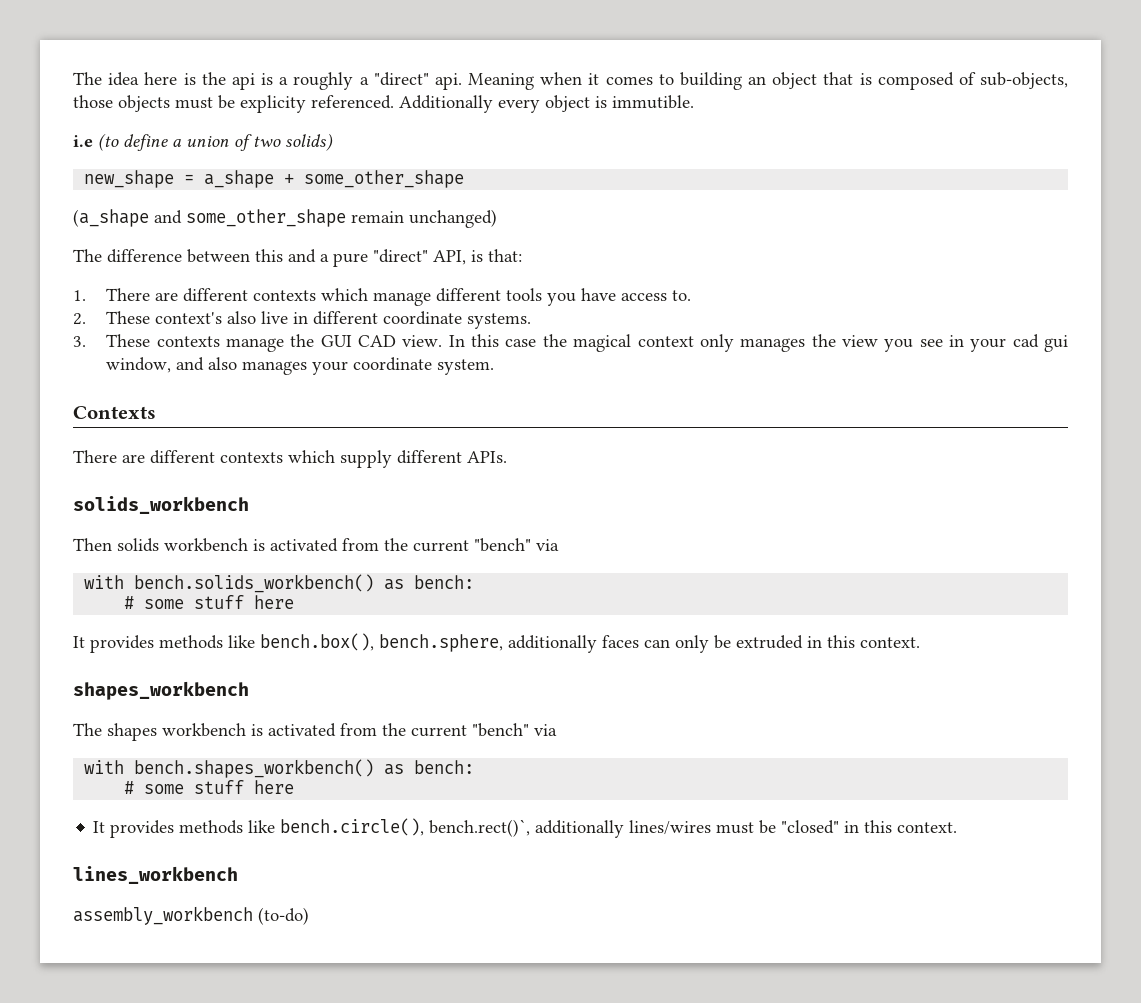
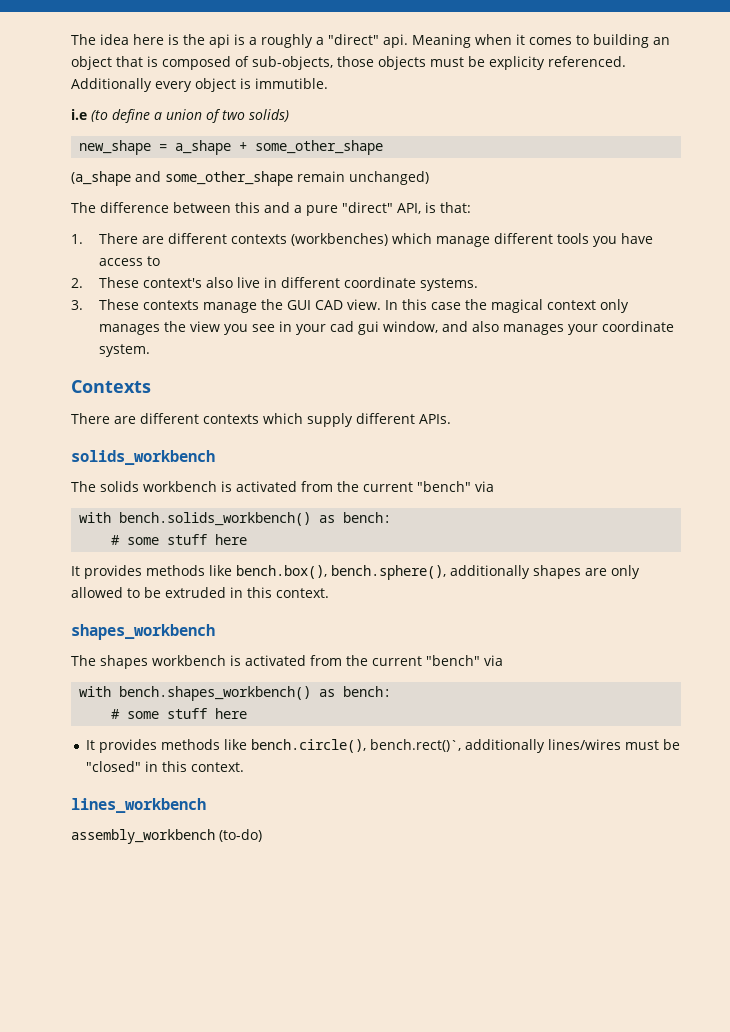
(317, 295) none -> [290,233,388,246] (workbenches)
[672,290,692,301] to. -> [146,256,160,266] to
[73,538,112,551] Then -> [71,481,96,492] The
[379,634,709,653] bench.sphere, additionally faces can only -> [331,565,640,580] [71,587,140,598] bench.sphere(), additionally shapes are only allowed to

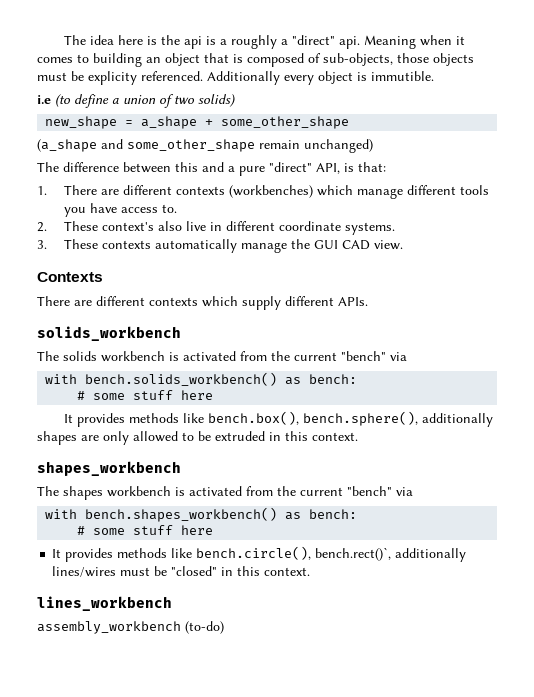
[146,256,160,266] to -> [161,204,177,213] to.
(199, 305) none -> [154,239,237,253] automatically
[384,299,629,313] [98,321,674,335] [98,344,150,357] In this case the magical context only manages the view you see in your cad gui window, and also manages your coordinate system. -> (403, 245) none

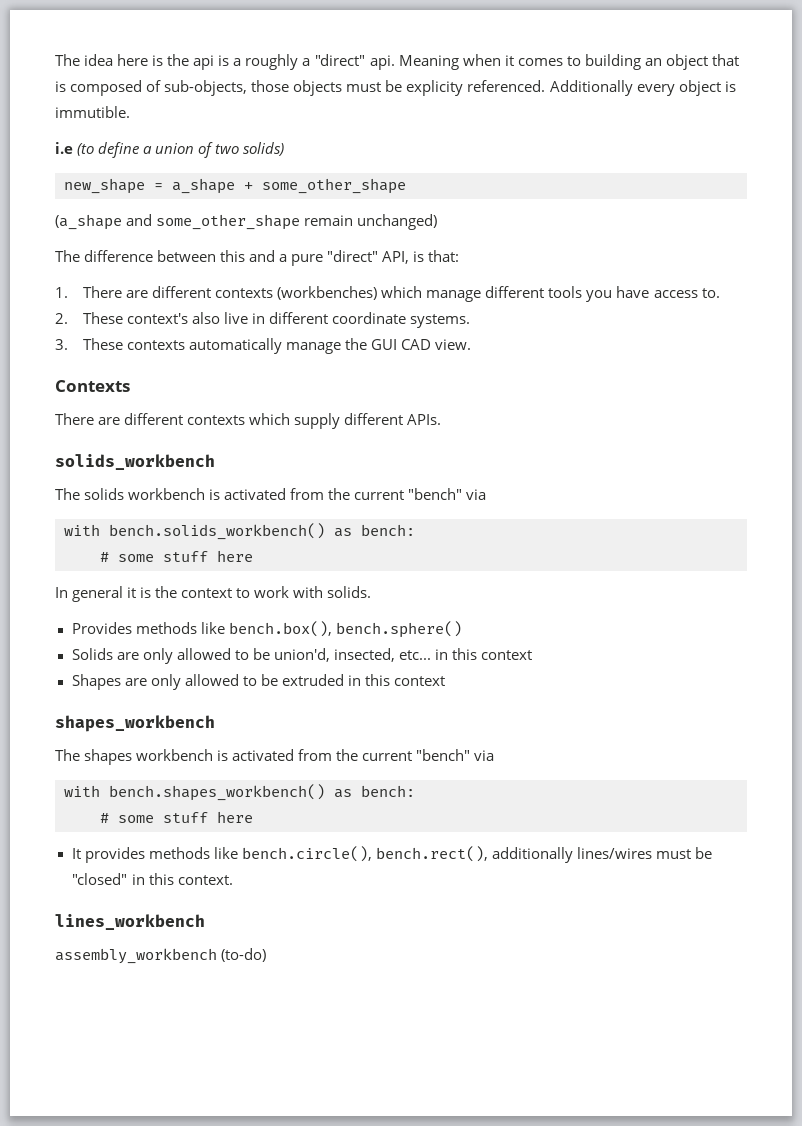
[63,411,493,427] [37,431,77,445] It provides methods like bench.box(), bench.sphere(), additionally shapes -> [55,586,372,602] [71,621,462,638] [71,648,533,664] [71,674,121,690] In general it is the context to work with solids. // Provides methods like bench.box(), bench.sphere() // Solids are only allowed to be union'd, insected, etc... in this context // Shapes
[312,432,358,441] context. -> [393,676,445,686] context
[315,547,392,561] bench.rect()`, -> [375,846,488,862] bench.rect(),

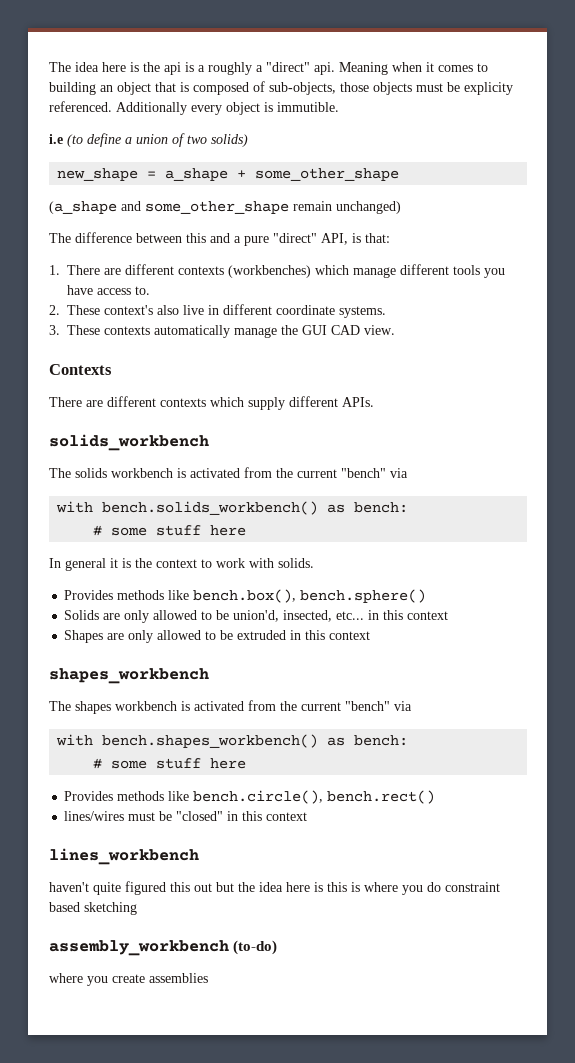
[71,847,145,863] It provides -> [64,791,114,801] Provides
[375,846,573,863] bench.rect(), additionally -> [327,790,436,804] bench.rect() //
[177,875,233,885] context. -> [266,812,308,821] context
[55,948,267,964] assembly_workbench (to-do) -> [49,881,500,895] [49,902,137,915] [49,940,278,956] [49,973,208,986] haven't quite figured this out but the idea here is this is where you do constraint based sketching // assembly_workbench (to-do) // where you create assemblies

